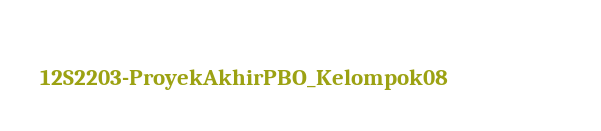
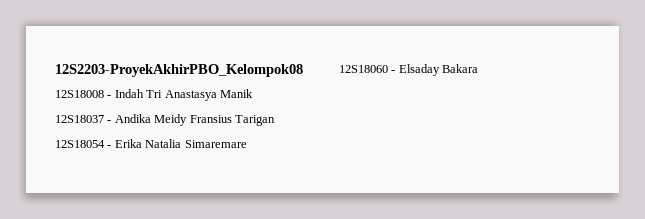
(448, 79) none -> [55,89,253,101] [55,114,275,126] [55,139,247,148] [339,64,479,76] // 12S18008 - Indah Tri Anastasya Manik // 12S18037 - Andika Meidy Fransius Tarigan // 12S18054 - Erika Natalia Simaremare // 12S18060 - Elsaday Bakara

